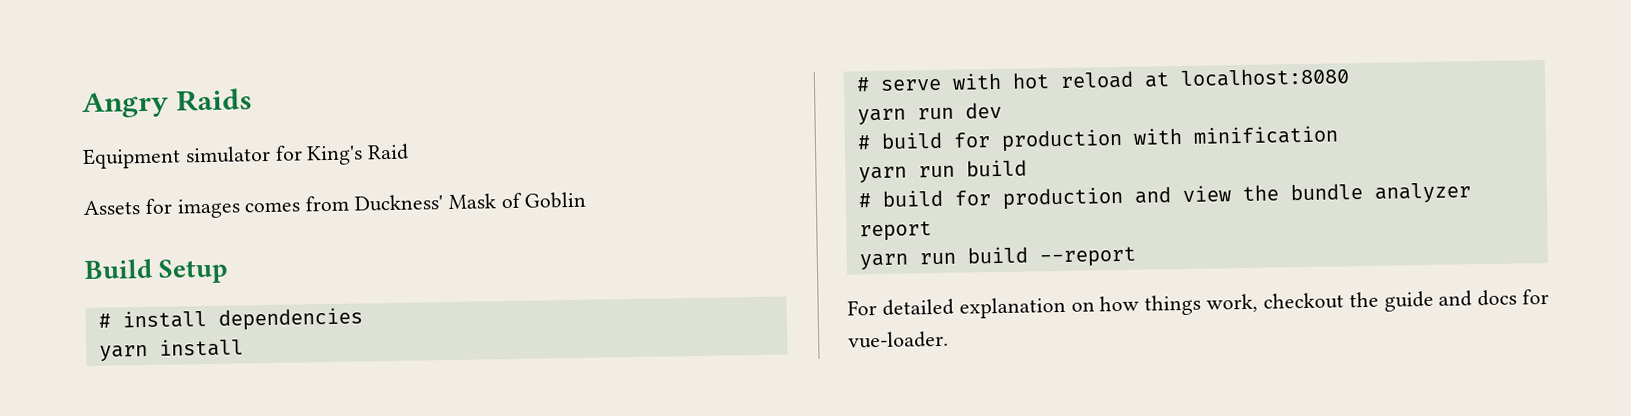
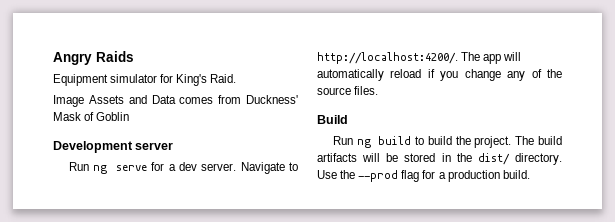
[367,143,410,161] [83,198,241,219] Raid // Assets for images -> [210,74,237,83] [53,95,176,107] Raid. // Image Assets and Data
[84,258,230,284] [97,307,363,331] [98,338,244,362] [855,67,1350,92] [856,101,1002,126] [856,125,1338,152] [857,159,1027,184] [857,182,1471,210] [858,221,932,242] [858,246,1136,271] [847,288,1549,319] [848,330,949,349] Build Setup // # install dependencies // yarn install // # serve with hot reload at localhost:8080 // yarn run dev // # build for production with minification // yarn run build // # build for production and view the bundle analyzer report // yarn run build --report // For detailed explanation on how things work, checkout the guide and docs for vue-loader. -> [53,141,174,153] [69,162,298,174] [317,52,522,64] [317,69,562,81] [317,86,379,95] [317,115,348,124] [333,136,562,148] [317,153,562,165] [317,170,530,182] Development server // Run ng serve for a dev server. Navigate to http://localhost:4200/. The app will automatically reload if you change any of the source files. // Build // Run ng build to build the project. The build artifacts will be stored in the dist/ directory. Use the --prod flag for a production build.

